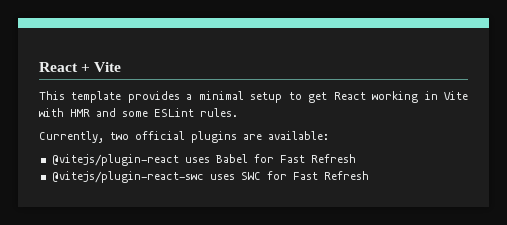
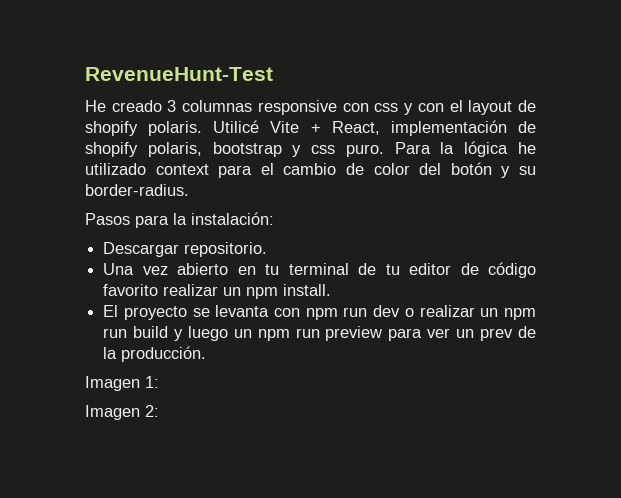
[39,62,122,72] [39,91,468,103] [39,108,238,117] [39,131,329,143] [51,154,356,166] [51,171,369,183] React + Vite // This template provides a minimal setup to get React working in Vite with HMR and some ESLint rules. // Currently, two official plugins are available: // @vitejs/plugin-react uses Babel for Fast Refresh // @vitejs/plugin-react-swc uses SWC for Fast Refresh -> [85,67,273,81] [85,100,537,115] [85,120,536,136] [85,141,536,157] [85,162,537,178] [85,184,189,196] [85,212,274,228] [103,242,268,257] [103,262,537,278] [103,284,332,299] [103,305,536,320] [103,326,537,341] [103,346,207,362] [85,376,159,391] [85,405,159,420] RevenueHunt-Test // He creado 3 columnas responsive con css y con el layout de shopify polaris. Utilicé Vite + React, implementación de shopify polaris, bootstrap y css puro. Para la lógica he utilizado context para el cambio de color del botón y su border-radius. // Pasos para la instalación: // Descargar repositorio. // Una vez abierto en tu terminal de tu editor de código favorito realizar un npm install. // El proyecto se levanta con npm run dev o realizar un npm run build y luego un npm run preview para ver un prev de la producción. // Imagen 1: // Imagen 2:

